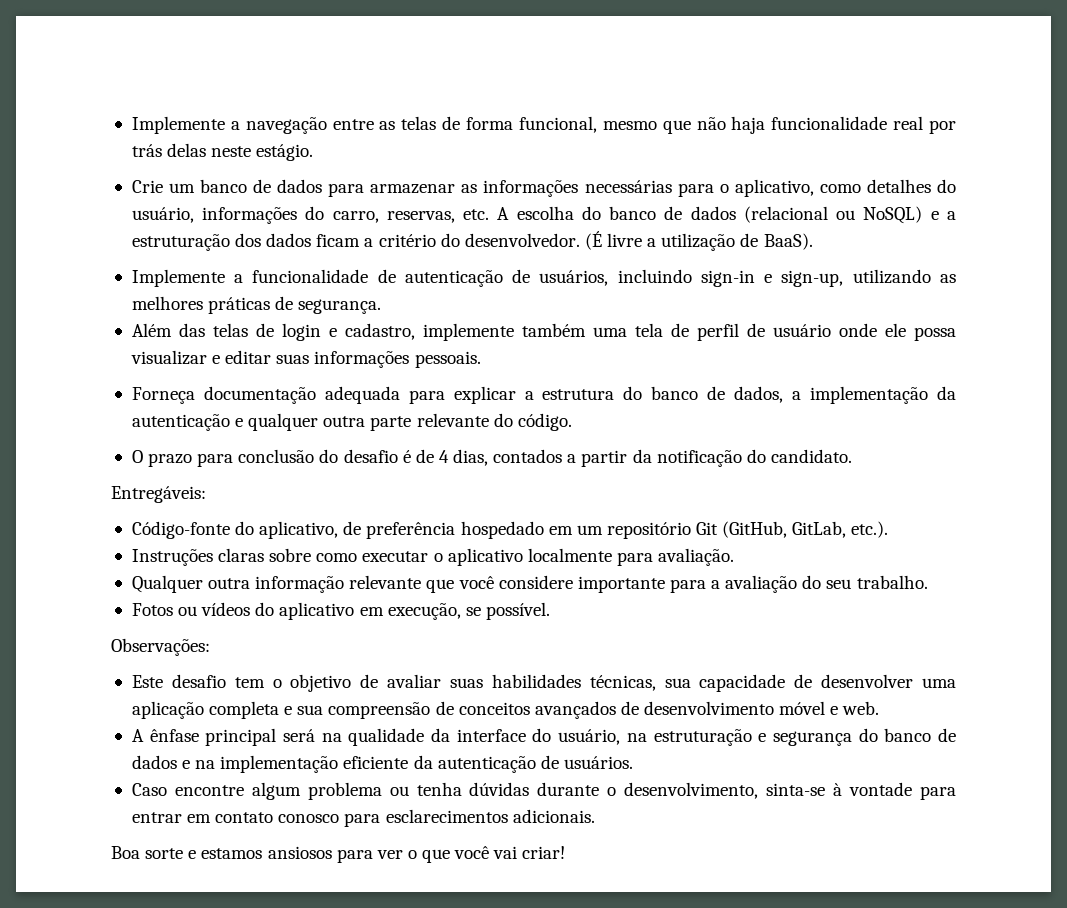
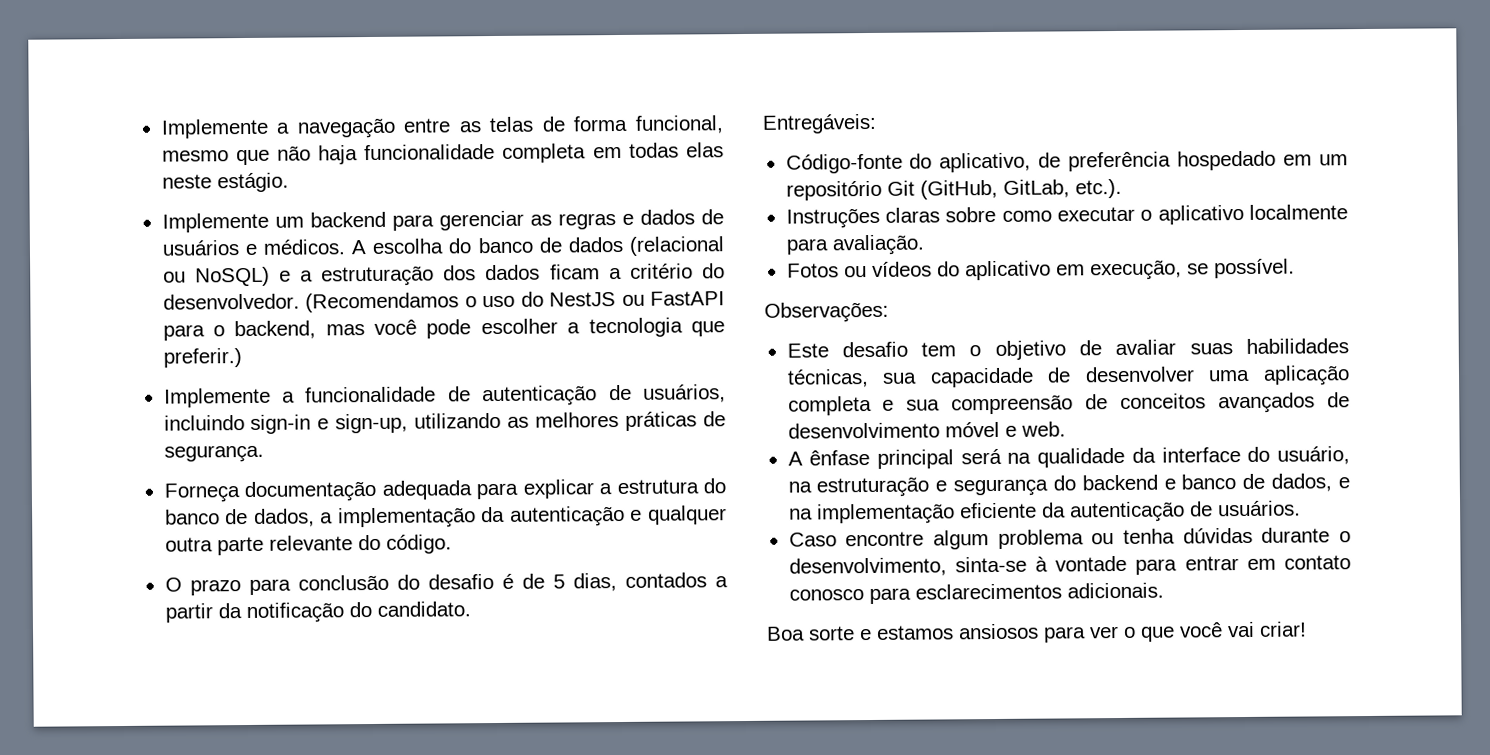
[893,116,956,134] [131,143,314,161] [131,179,957,197] [131,206,490,224] real por trás delas neste estágio. // Crie um banco de dados para armazenar as informações necessárias para o aplicativo, como detalhes do usuário, informações do carro, reservas, etc. -> [502,142,724,163] [161,172,289,193] [161,209,724,233] [161,239,345,256] completa em todas elas neste estágio. // Implemente um backend para gerenciar as regras e dados de usuários e médicos.
[584,231,813,251] (É livre a utilização de BaaS). -> [305,291,725,313] [162,317,725,341] [162,348,242,368] (Recomendamos o uso do NestJS ou FastAPI para o backend, mas você pode escolher a tecnologia que preferir.)
[131,323,956,341] [130,350,481,368] // Além das telas de login e cadastro, implemente também uma tela de perfil de usuário onde ele possa visualizar e editar suas informações pessoais. -> (264, 453) none
[438,450,449,463] 4 -> [552,574,565,589] 5
[131,575,928,593] // Qualquer outra informação relevante que você considere importante para a avaliação do seu trabalho. -> (925, 245) none
[884,728,957,742] [131,755,177,769] banco de dados -> [1081,473,1333,492] backend e banco de dados,

